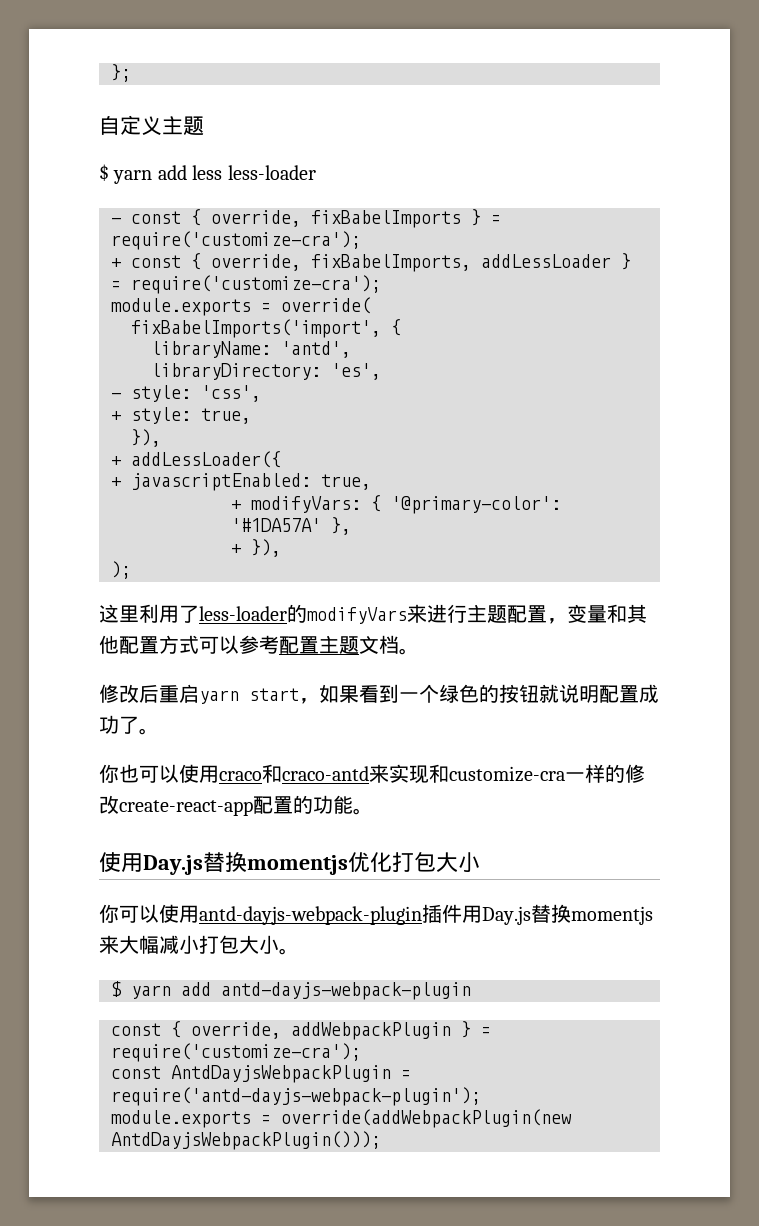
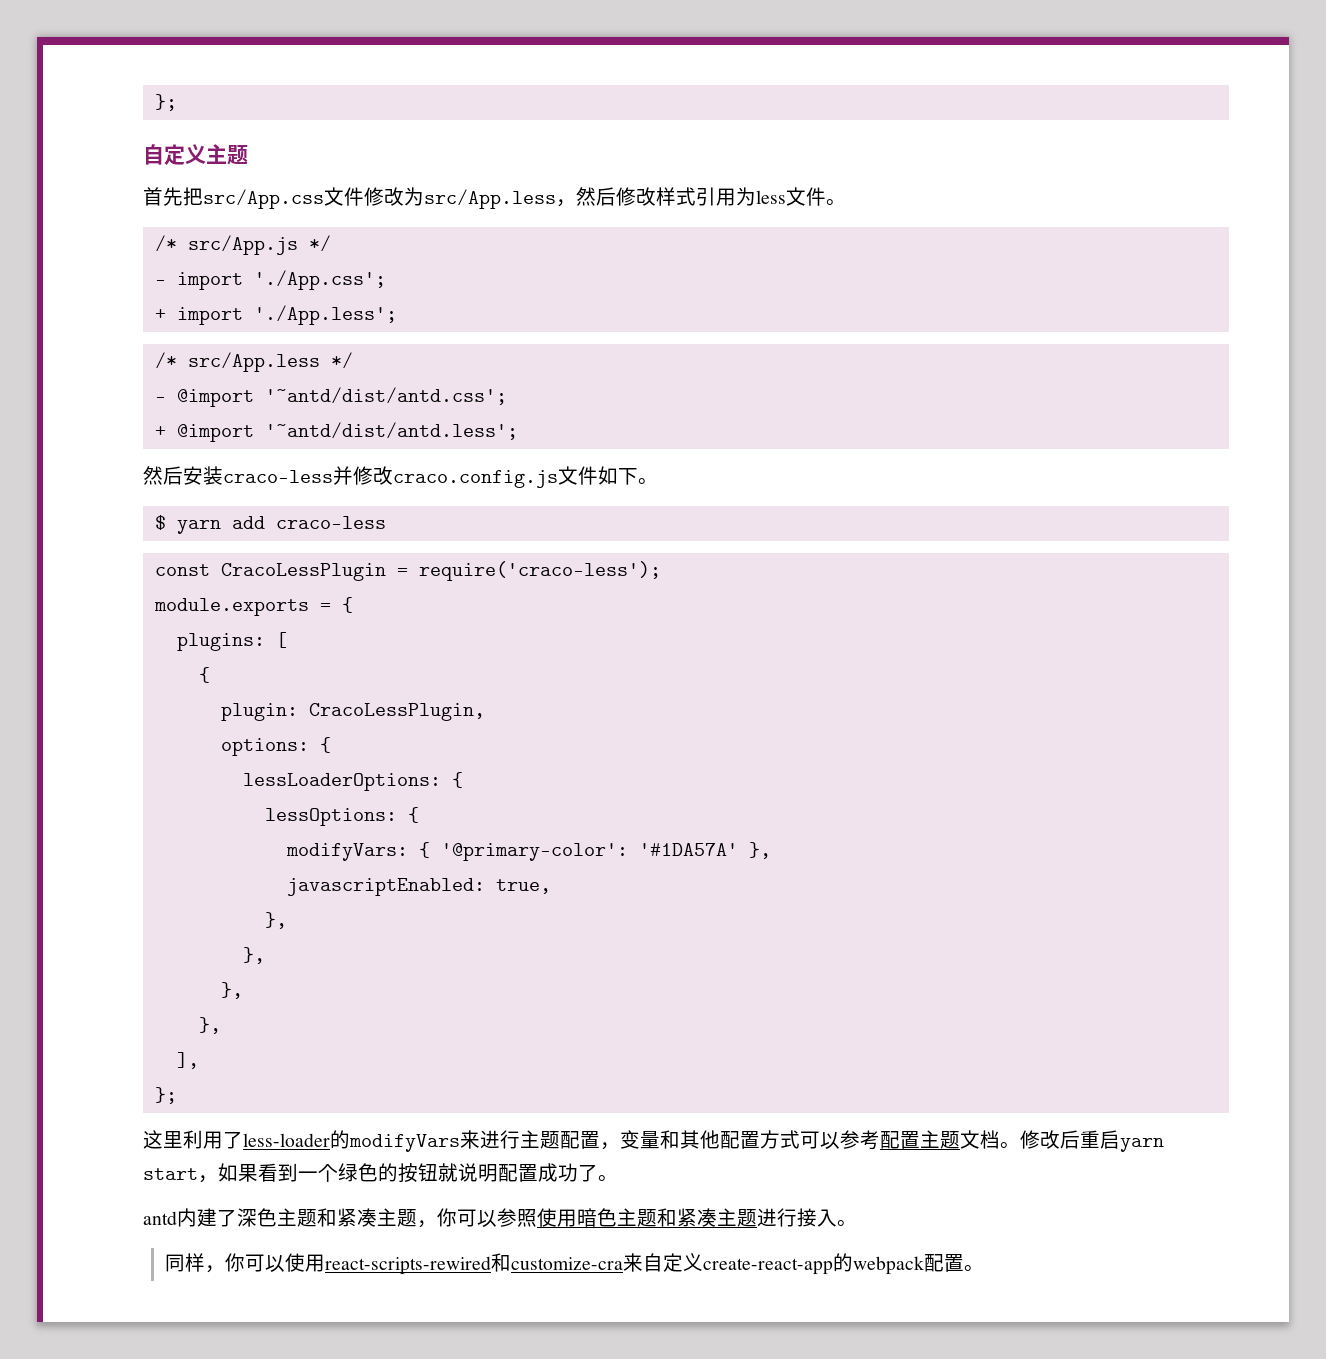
[99,164,316,184] [111,209,501,228] [111,231,361,250] [111,253,631,272] [111,275,381,294] [111,297,371,316] [131,319,401,338] [151,341,351,358] [151,363,381,380] [111,385,261,402] [111,407,251,424] [131,429,161,447] [111,451,281,468] [111,473,371,491] [231,500,241,510] $ yarn add less less-loader // - const { override, fixBabelImports } = require('customize-cra'); // + const { override, fixBabelImports, addLessLoader } = require('customize-cra'); // module.exports = override( // fixBabelImports('import', { // libraryName: 'antd', // libraryDirectory: 'es', // - style: 'css', // + style: true, // }), // + addLessLoader({ // + javascriptEnabled: true, // + -> [143,187,846,209] [154,235,331,255] [154,270,386,290] [154,305,397,325] [154,352,353,372] [154,387,507,407] [154,422,518,442] [143,466,658,488] [154,515,386,534] [154,561,661,581] [153,597,353,616] [176,632,287,651] [198,667,210,683] [220,703,485,721] [220,737,331,756] [242,772,463,791] [264,807,419,826] 首先把src/App.css文件修改为src/App.less，然后修改样式引用为less文件。 // /* src/App.js */ // - import './App.css'; // + import './App.less'; // /* src/App.less */ // - @import '~antd/dist/antd.css'; // + @import '~antd/dist/antd.less'; // 然后安装craco-less并修改craco.config.js文件如下。 // $ yarn add craco-less // const CracoLessPlugin = require('craco-less'); // module.exports = { // plugins: [ // { // plugin: CracoLessPlugin, // options: { // lessLoaderOptions: { // lessOptions: { //
[231,539,281,557] [111,561,131,579] + }), // ); -> [286,878,551,896] [264,912,287,929] [242,947,265,964] [220,982,243,999] [198,1017,221,1034] [176,1052,199,1069] [154,1087,177,1104] javascriptEnabled: true, // }, // }, // }, // }, // ], // };
(419, 651) // -> (1020, 1145) none
[99,764,645,784] [99,795,373,816] [99,852,480,875] [99,904,653,925] [99,935,299,955] [111,981,471,1000] [111,1021,491,1040] [111,1043,361,1062] [111,1065,411,1083] [111,1087,481,1106] [111,1109,572,1128] [111,1131,381,1150] 你也可以使用craco和craco-antd来实现和customize-cra一样的修改create-react-app配置的功能。 // 使用Day.js替换momentjs优化打包大小 // 你可以使用antd-dayjs-webpack-plugin插件用Day.js替换momentjs来大幅减小打包大小。 // $ yarn add antd-dayjs-webpack-plugin // const { override, addWebpackPlugin } = require('customize-cra'); // const AntdDayjsWebpackPlugin = require('antd-dayjs-webpack-plugin'); // module.exports = override(addWebpackPlugin(new AntdDayjsWebpackPlugin())); -> [143,1208,857,1228] [164,1253,984,1275] antd内建了深色主题和紧凑主题，你可以参照使用暗色主题和紧凑主题进行接入。 // 同样，你可以使用react-scripts-rewired和customize-cra来自定义create-react-app的webpack配置。

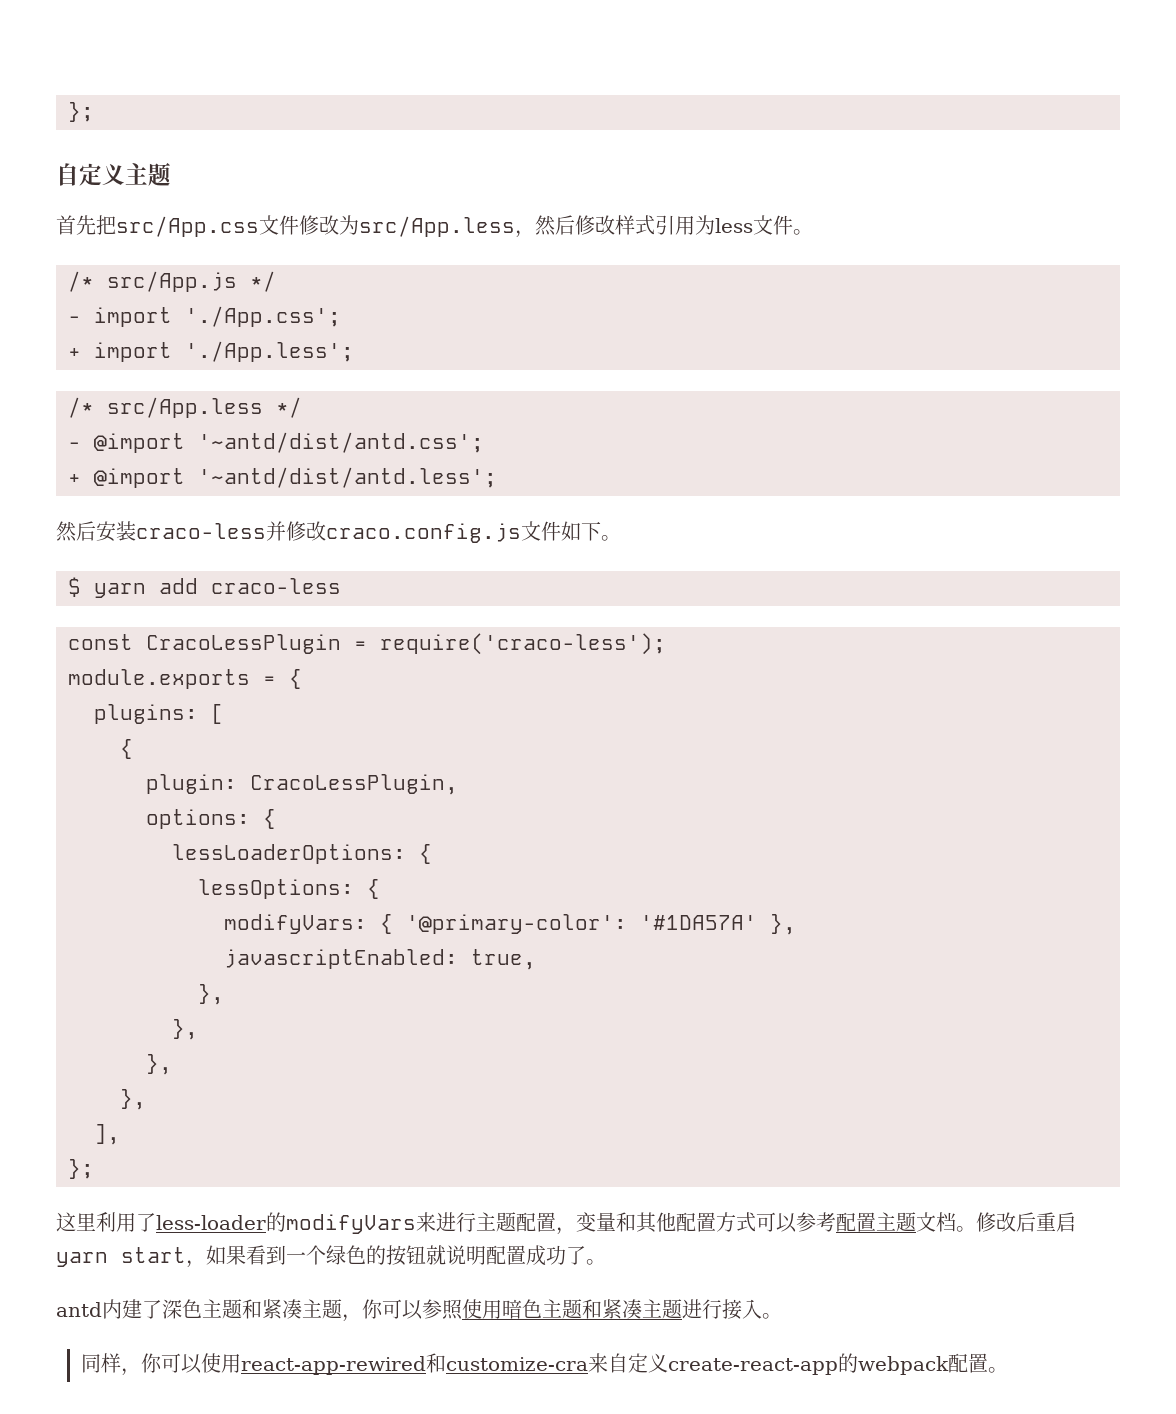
[324,1256,491,1275] react-scripts-rewired -> [241,1356,427,1375] react-app-rewired

